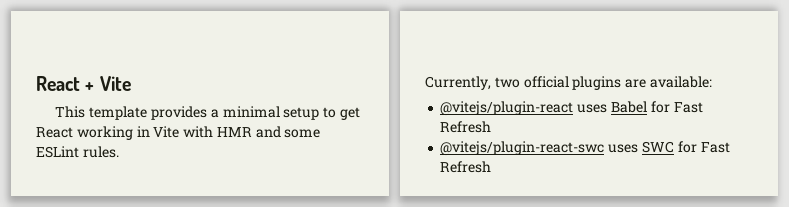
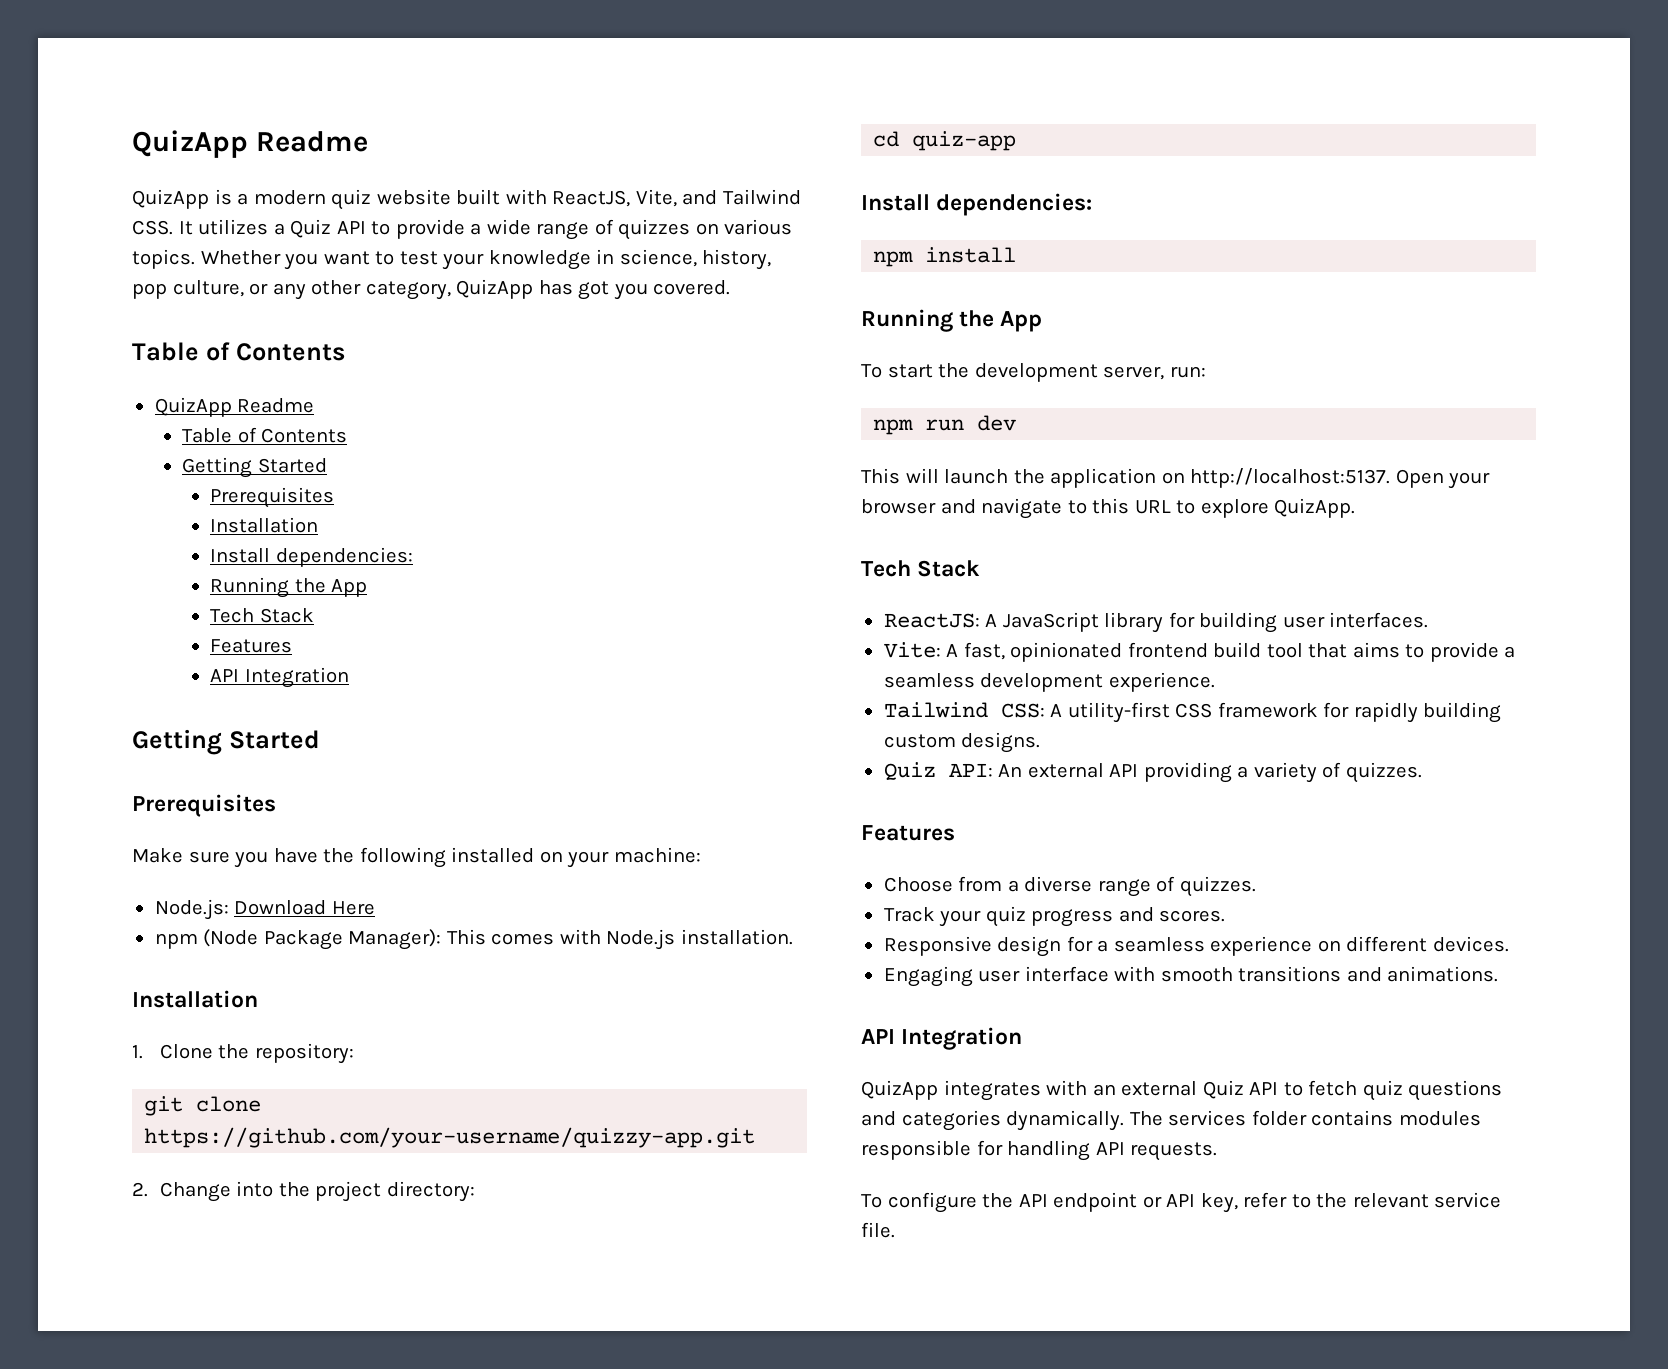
[36,76,131,91] [55,106,360,120] [36,126,321,140] [36,146,119,158] [425,76,712,90] [440,101,703,116] [440,121,492,133] [440,141,730,156] [440,161,492,173] React + Vite // This template provides a minimal setup to get React working in Vite with HMR and some ESLint rules. // Currently, two official plugins are available: // @vitejs/plugin-react uses Babel for Fast Refresh // @vitejs/plugin-react-swc uses SWC for Fast Refresh -> [132,130,368,158] [132,189,801,210] [132,219,793,240] [132,249,772,270] [132,279,731,300] [132,342,345,361] [154,397,315,417] [182,427,348,443] [182,457,327,478] [210,487,335,508] [210,517,319,533] [210,547,413,567] [210,577,368,598] [210,608,314,623] [210,639,293,653] [210,667,349,688] [132,729,320,755] [132,794,276,817] [132,847,701,868] [154,899,375,920] [154,929,793,950] [132,990,258,1008] [132,1043,354,1064] [144,1096,262,1116] [144,1127,756,1148] [132,1181,475,1202] [873,131,1017,151] [861,193,1093,216] [873,247,1017,267] [861,309,1043,332] [861,363,1206,382] [873,415,1017,435] [861,468,1491,489] [861,498,1356,519] [861,560,981,577] [883,612,1429,633] [883,642,1516,662] [883,672,1215,692] [883,702,1502,723] [883,732,1041,753] [883,762,1422,783] [861,825,955,841] [883,876,1256,897] [883,906,1226,927] [883,936,1509,957] [883,966,1499,987] [861,1027,1023,1050] [861,1080,1503,1101] [861,1110,1481,1131] [861,1140,1218,1161] [861,1192,1502,1213] [861,1222,895,1238] QuizApp Readme // QuizApp is a modern quiz website built with ReactJS, Vite, and Tailwind CSS. It utilizes a Quiz API to provide a wide range of quizzes on various topics. Whether you want to test your knowledge in science, history, pop culture, or any other category, QuizApp has got you covered. // Table of Contents // QuizApp Readme // Table of Contents // Getting Started // Prerequisites // Installation // Install dependencies: // Running the App // Tech Stack // Features // API Integration // Getting Started // Prerequisites // Make sure you have the following installed on your machine: // Node.js: Download Here // npm (Node Package Manager): This comes with Node.js installation. // Installation // 1. Clone the repository: // git clone https://github.com/your-username/quizzy-app.git // 2. Change into the project directory: // cd quiz-app // Install dependencies: // npm install // Running the App // To start the development server, run: // npm run dev // This will launch the application on http://localhost:5137. Open your browser and navigate to this URL to explore QuizApp. // Tech Stack // ReactJS: A JavaScript library for building user interfaces. // Vite: A fast, opinionated frontend build tool that aims to provide a seamless development experience. // Tailwind CSS: A utility-first CSS framework for rapidly building custom designs. // Quiz API: An external API providing a variety of quizzes. // Features // Choose from a diverse range of quizzes. // Track your quiz progress and scores. // Responsive design for a seamless experience on different devices. // Engaging user interface with smooth transitions and animations. // API Integration // QuizApp integrates with an external Quiz API to fetch quiz questions and categories dynamically. The services folder contains modules responsible for handling API requests. // To configure the API endpoint or API key, refer to the relevant service file.

